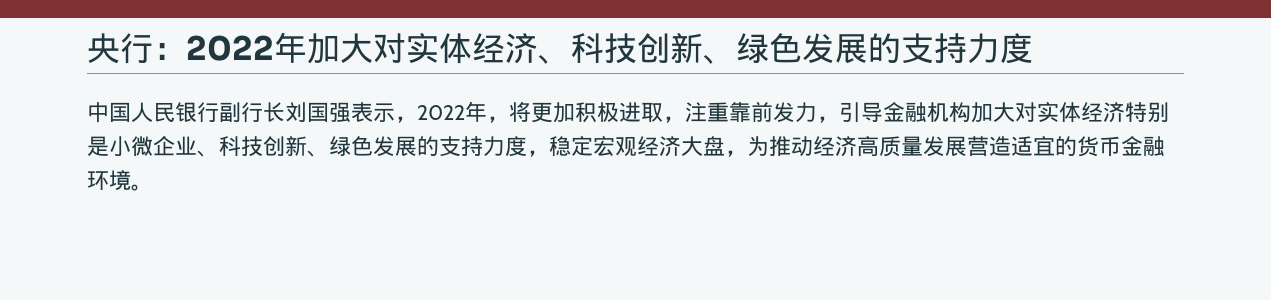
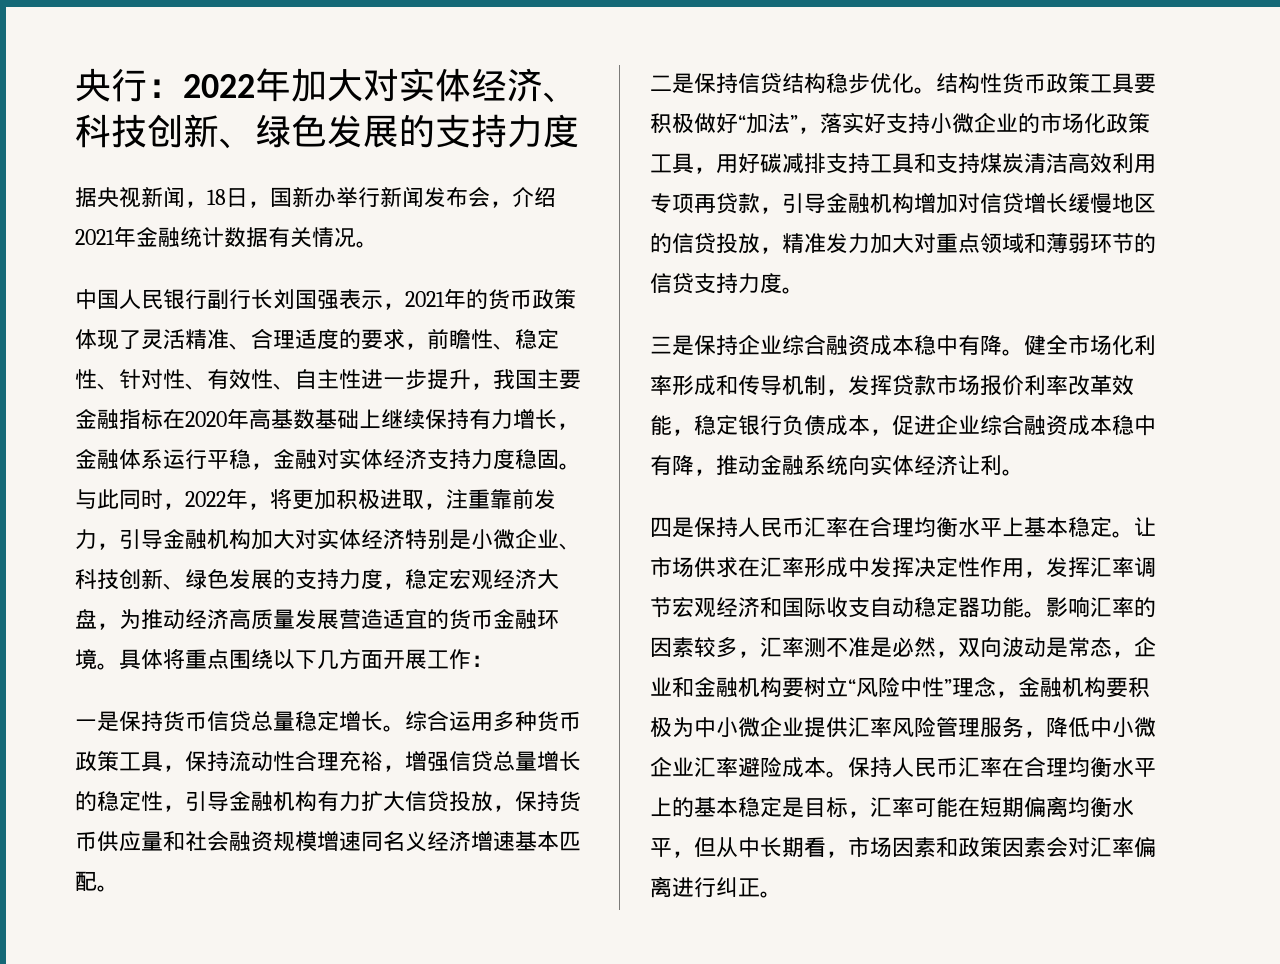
(1033, 48) none -> [75,186,556,208] [75,226,378,248] // 据央视新闻，18日，国新办举行新闻发布会，介绍2021年金融统计数据有关情况。
(417, 119) none -> [405,288,576,310] [75,328,559,350] [75,369,581,390] [75,408,579,430] [75,449,581,470] [75,489,185,510] 2021年的货币政策体现了灵活精准、合理适度的要求，前瞻性、稳定性、针对性、有效性、自主性进一步提升，我国主要金融指标在2020年高基数基础上继续保持有力增长，金融体系运行平稳，金融对实体经济支持力度稳固。与此同时，
(153, 187) none -> [119,648,493,670] [75,710,581,732] [75,750,581,772] [75,791,581,812] [75,831,581,852] [75,871,119,892] [650,73,1156,94] [650,113,1150,134] [650,153,1156,174] [650,193,1156,214] [650,233,1156,254] [650,273,804,294] [650,334,1156,356] [650,375,1134,396] [650,414,1156,436] [650,455,1024,476] [650,516,1156,538] [650,557,1156,578] [650,596,1156,618] [650,637,1156,658] [650,677,1150,698] [650,717,1156,738] [650,756,1156,778] [650,796,1134,818] [650,837,1156,858] [650,876,782,898] 具体将重点围绕以下几方面开展工作： // 一是保持货币信贷总量稳定增长。综合运用多种货币政策工具，保持流动性合理充裕，增强信贷总量增长的稳定性，引导金融机构有力扩大信贷投放，保持货币供应量和社会融资规模增速同名义经济增速基本匹配。 // 二是保持信贷结构稳步优化。结构性货币政策工具要积极做好“加法”，落实好支持小微企业的市场化政策工具，用好碳减排支持工具和支持煤炭清洁高效利用专项再贷款，引导金融机构增加对信贷增长缓慢地区的信贷投放，精准发力加大对重点领域和薄弱环节的信贷支持力度。 // 三是保持企业综合融资成本稳中有降。健全市场化利率形成和传导机制，发挥贷款市场报价利率改革效能，稳定银行负债成本，促进企业综合融资成本稳中有降，推动金融系统向实体经济让利。 // 四是保持人民币汇率在合理均衡水平上基本稳定。让市场供求在汇率形成中发挥决定性作用，发挥汇率调节宏观经济和国际收支自动稳定器功能。影响汇率的因素较多，汇率测不准是必然，双向波动是常态，企业和金融机构要树立“风险中性”理念，金融机构要积极为中小微企业提供汇率风险管理服务，降低中小微企业汇率避险成本。保持人民币汇率在合理均衡水平上的基本稳定是目标，汇率可能在短期偏离均衡水平，但从中长期看，市场因素和政策因素会对汇率偏离进行纠正。

